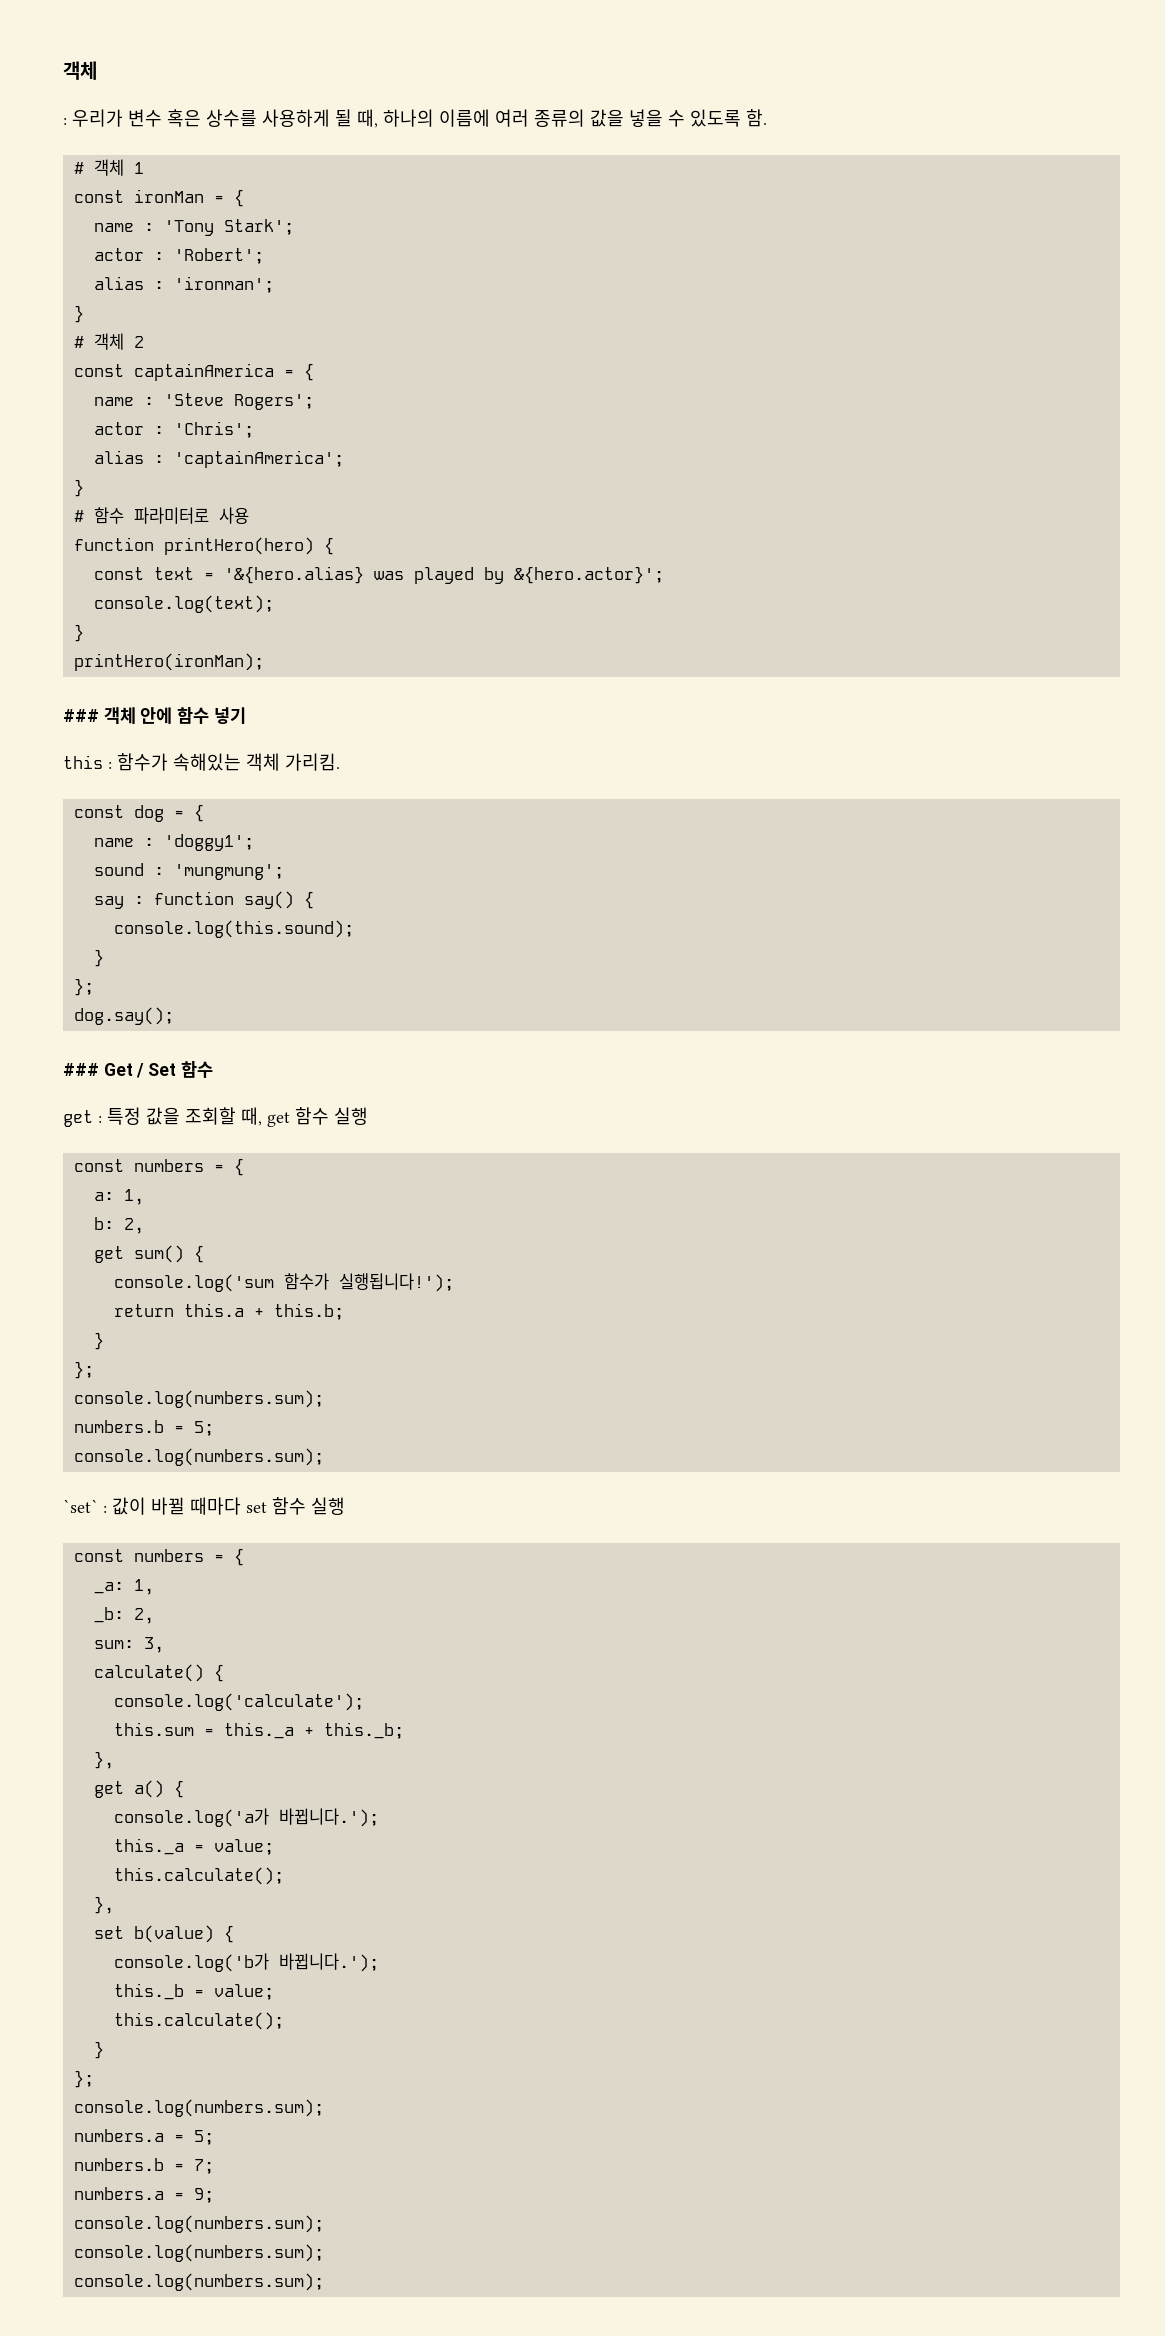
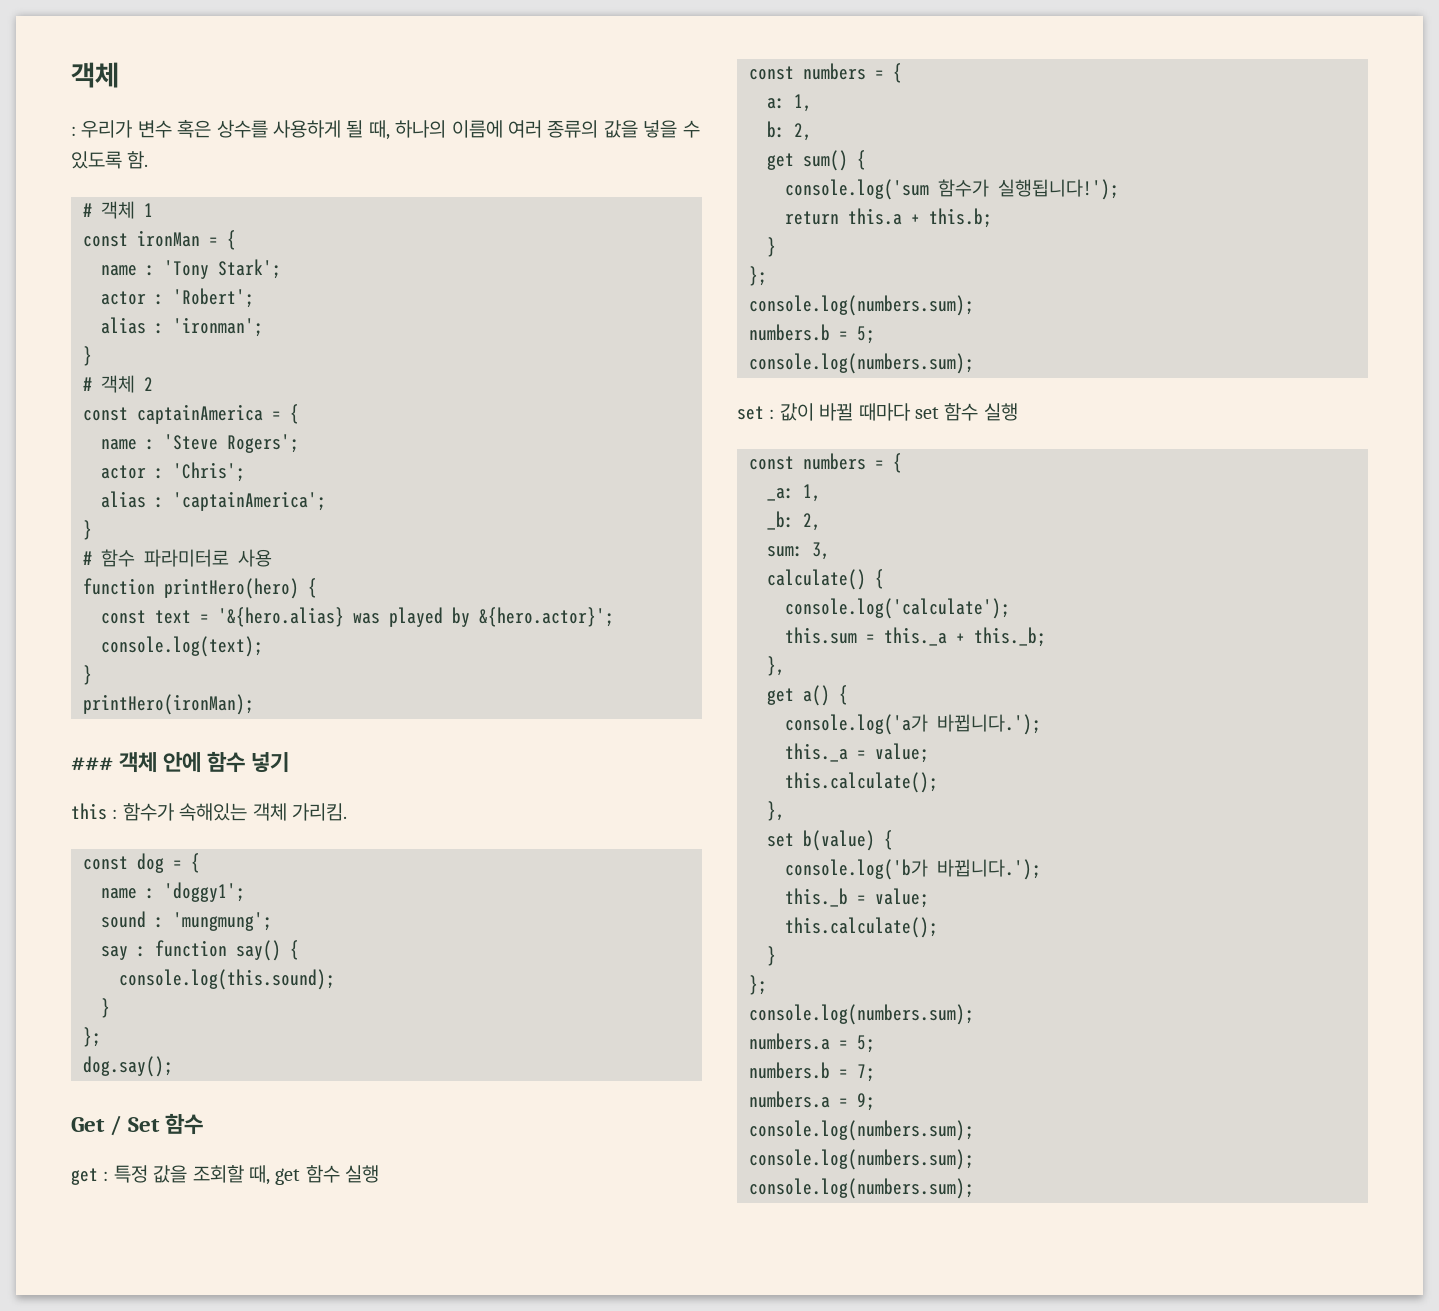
[63,1063,99,1076] ### -> (173, 1066) none
[63,1499,98,1513] `set` -> [737,406,764,420] set

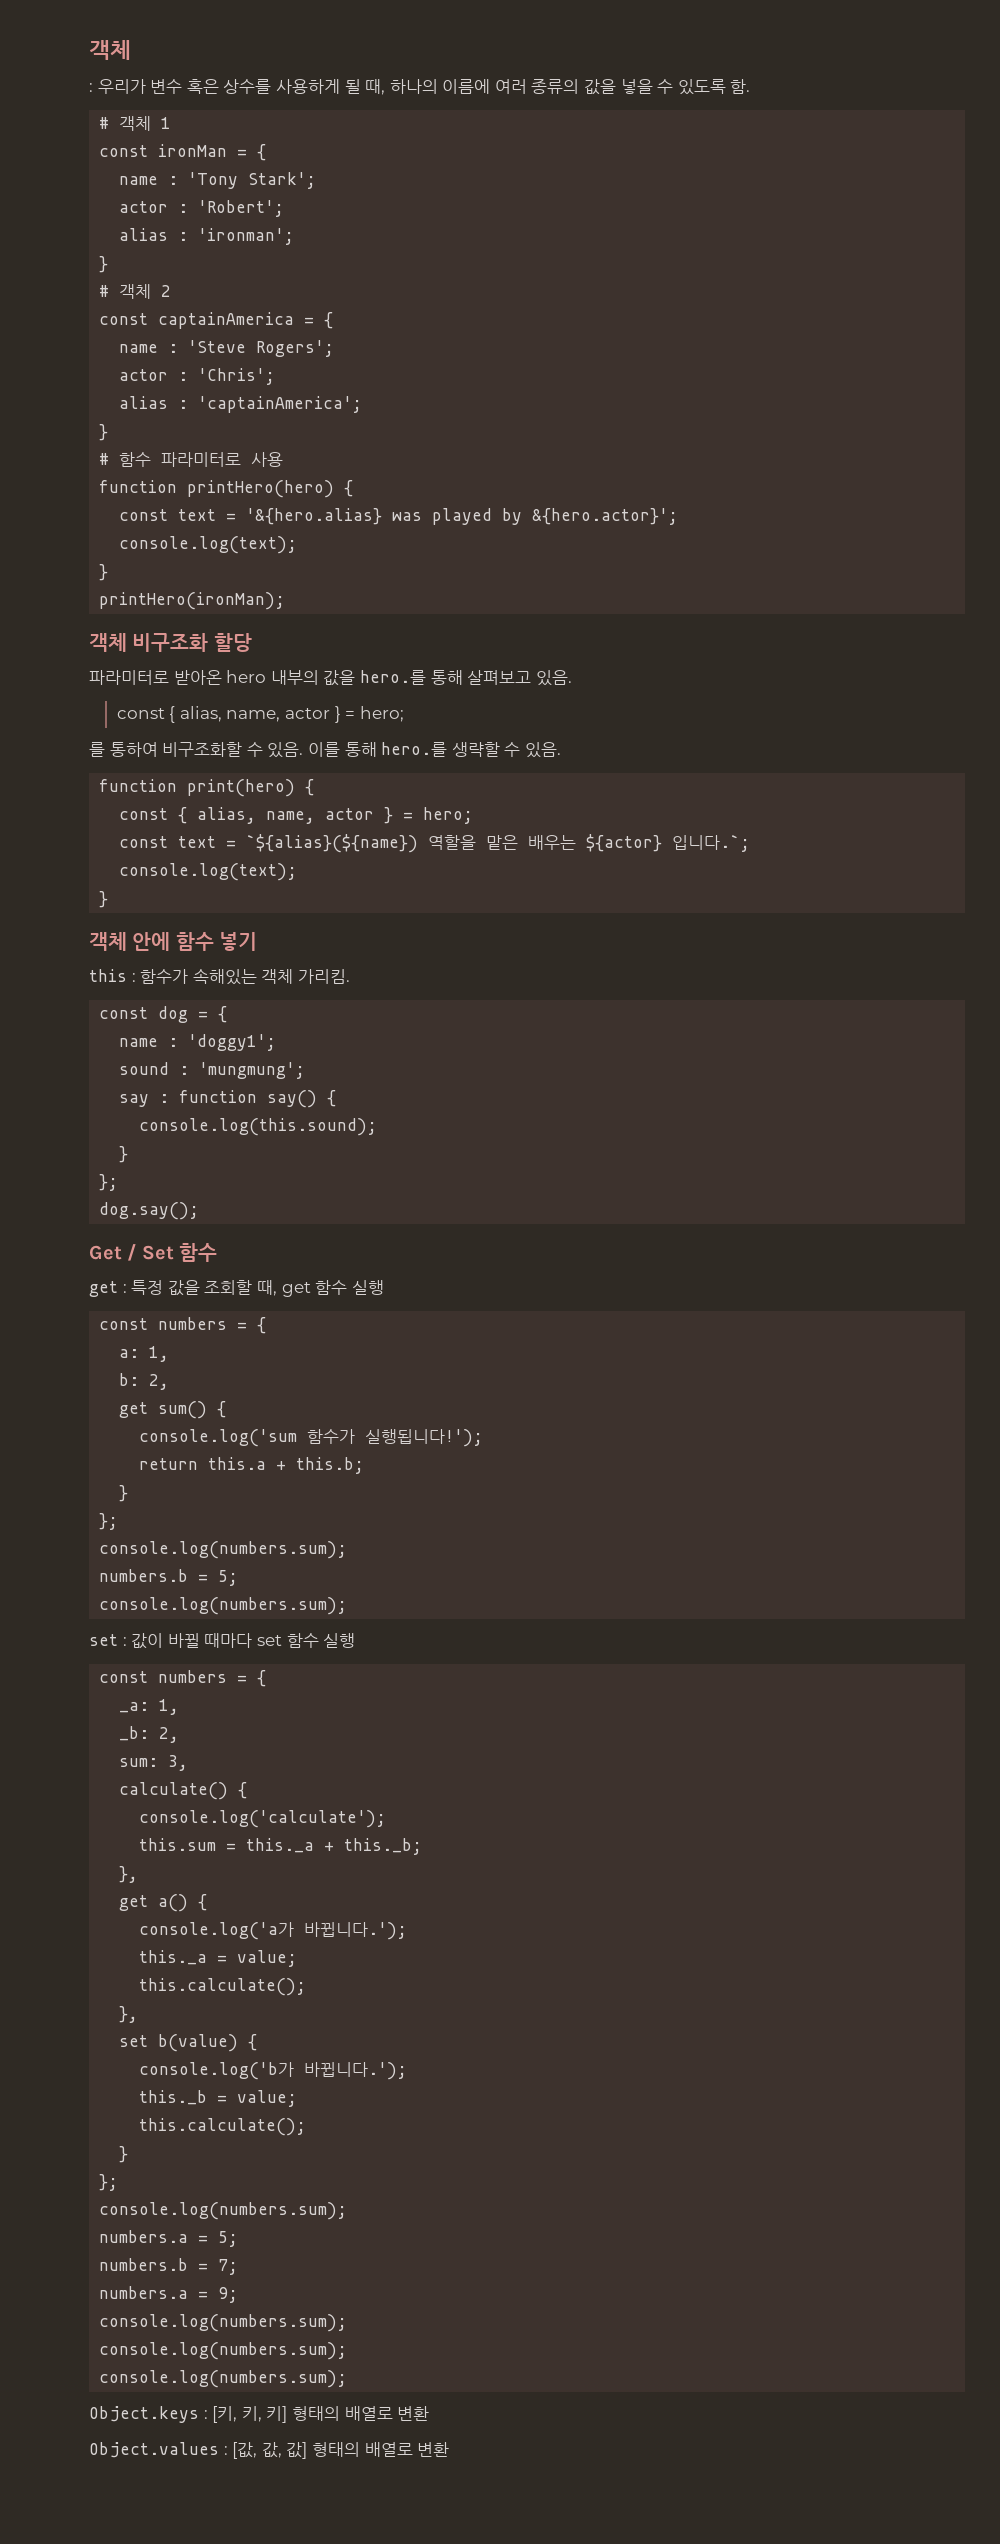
[71,757,113,771] ### -> [89,633,252,652] [89,670,572,686] [116,706,404,723] [89,742,561,758] [99,779,315,797] [119,807,474,824] [119,834,751,853] [119,863,298,881] [99,891,109,908] 객체 비구조화 할당 // 파라미터로 받아온 hero 내부의 값을 hero.를 통해 살펴보고 있음. // const { alias, name, actor } = hero; // 를 통하여 비구조화할 수 있음. 이를 통해 hero.를 생략할 수 있음. // function print(hero) { // const { alias, name, actor } = hero; // const text = `${alias}(${name}) 역할을 맡은 배우는 ${actor} 입니다.`; // console.log(text); // } //
(974, 1188) none -> [89,2406,430,2423] [89,2442,450,2459] // Object.keys : [키, 키, 키] 형태의 배열로 변환 // Object.values : [값, 값, 값] 형태의 배열로 변환

